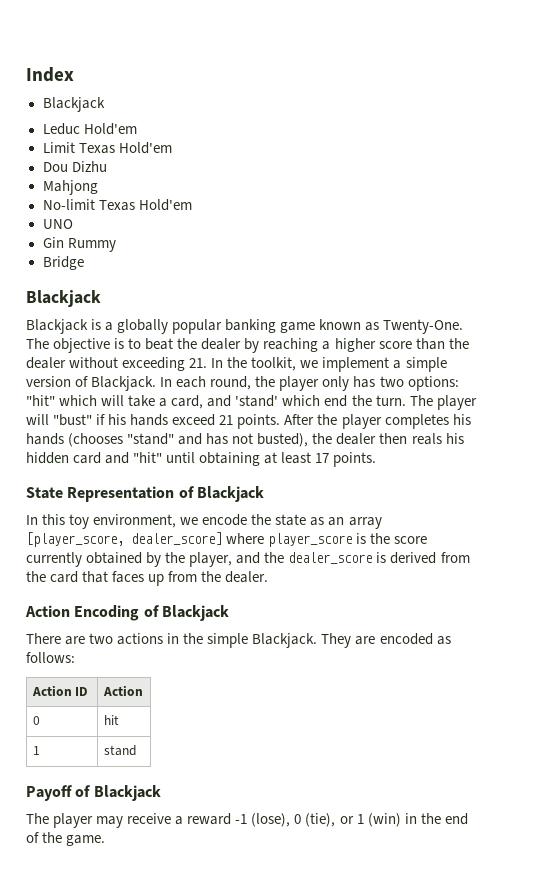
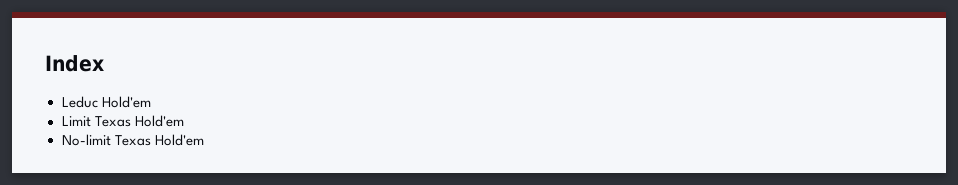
[42,97,105,112] // Blackjack -> (104, 63) none
[42,161,107,172] [42,180,98,195] // Dou Dizhu // Mahjong -> (184, 121) none
[42,219,73,229] [42,237,116,252] [42,256,84,270] [26,290,101,307] [26,319,464,334] [26,338,469,353] [26,357,447,372] [26,376,459,391] [26,395,477,410] [26,414,471,429] [26,433,464,447] [26,452,377,467] [26,486,264,502] [26,514,382,529] [26,532,428,547] [26,552,470,567] [26,571,269,586] [25,605,229,621] [26,633,451,648] [26,652,75,663] [31,685,89,696] [102,685,143,696] [32,716,40,725] [103,715,119,725] [32,746,40,755] [103,745,137,756] [26,785,161,801] [26,813,468,828] [26,832,106,846] // UNO // Gin Rummy // Bridge // Blackjack // Blackjack is a globally popular banking game known as Twenty-One. The objective is to beat the dealer by reaching a higher score than the dealer without exceeding 21. In the toolkit, we implement a simple version of Blackjack. In each round, the player only has two options: "hit" which will take a card, and 'stand' which end the turn. The player will "bust" if his hands exceed 21 points. After the player completes his hands (chooses "stand" and has not busted), the dealer then reals his hidden card and "hit" until obtaining at least 17 points. // State Representation of Blackjack // In this toy environment, we encode the state as an array [player_score, dealer_score] where player_score is the score currently obtained by the player, and the dealer_score is derived from the card that faces up from the dealer. // Action Encoding of Blackjack // There are two actions in the simple Blackjack. They are encoded as follows: // Action ID | Action // 0 | hit // 1 | stand // Payoff of Blackjack // The player may receive a reward -1 (lose), 0 (tie), or 1 (win) in the end of the game. -> (204, 140) none

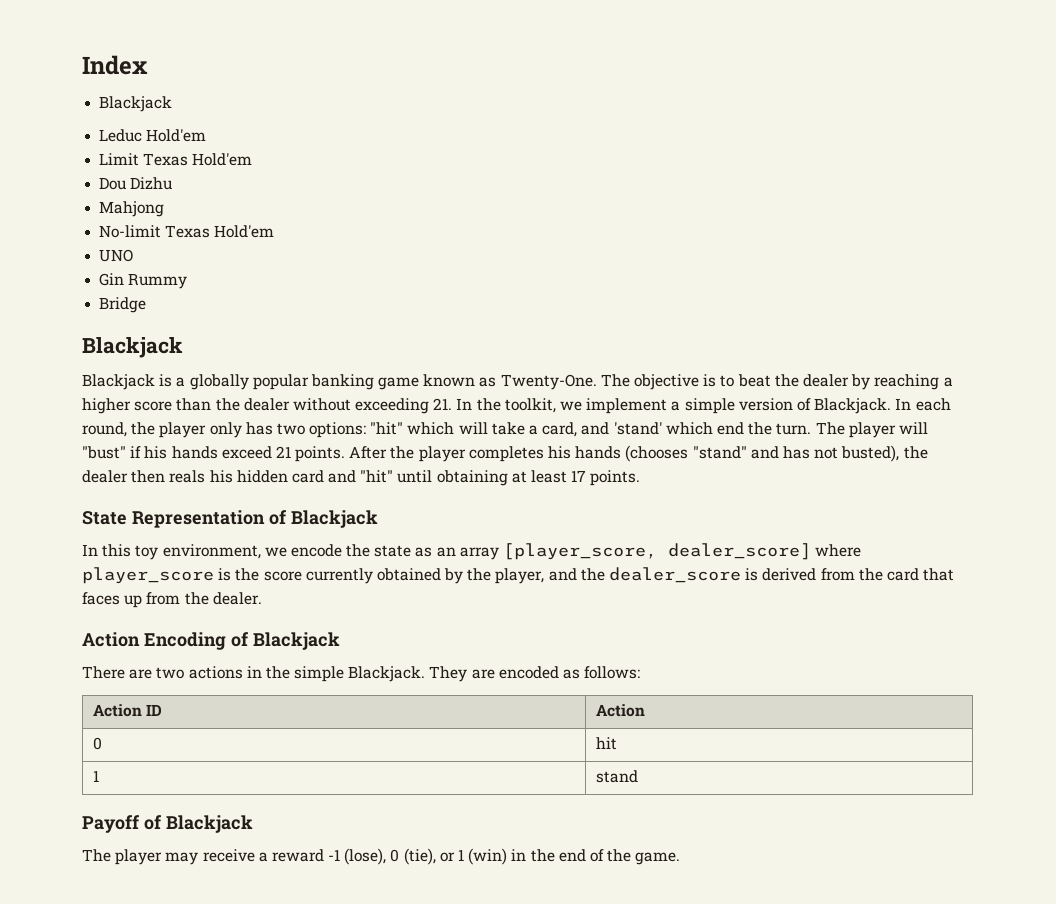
(104, 63) none -> [99,96,173,112] // Blackjack
(184, 121) none -> [99,177,173,190] [99,201,165,217] // Dou Dizhu // Mahjong
(204, 140) none -> [99,249,134,262] [99,273,188,289] [99,297,147,313] [82,337,183,358] [82,374,953,390] [82,398,951,414] [82,422,928,438] [82,445,928,462] [82,470,641,486] [82,510,378,528] [82,543,862,560] [82,567,955,584] [82,592,262,608] [82,632,340,650] [82,666,641,682] [92,704,163,717] [595,704,645,717] [92,737,102,750] [595,737,617,750] [92,770,99,782] [595,770,638,783] [82,815,253,833] [82,848,681,865] // UNO // Gin Rummy // Bridge // Blackjack // Blackjack is a globally popular banking game known as Twenty-One. The objective is to beat the dealer by reaching a higher score than the dealer without exceeding 21. In the toolkit, we implement a simple version of Blackjack. In each round, the player only has two options: "hit" which will take a card, and 'stand' which end the turn. The player will "bust" if his hands exceed 21 points. After the player completes his hands (chooses "stand" and has not busted), the dealer then reals his hidden card and "hit" until obtaining at least 17 points. // State Representation of Blackjack // In this toy environment, we encode the state as an array [player_score, dealer_score] where player_score is the score currently obtained by the player, and the dealer_score is derived from the card that faces up from the dealer. // Action Encoding of Blackjack // There are two actions in the simple Blackjack. They are encoded as follows: // Action ID | Action // 0 | hit // 1 | stand // Payoff of Blackjack // The player may receive a reward -1 (lose), 0 (tie), or 1 (win) in the end of the game.

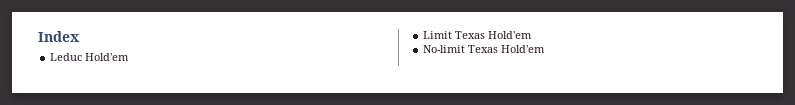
[99,96,173,112] // Blackjack -> (79, 36) none
[99,177,173,190] [99,201,165,217] // Dou Dizhu // Mahjong -> (533, 35) none
[99,249,134,262] [99,273,188,289] [99,297,147,313] [82,337,183,358] [82,374,953,390] [82,398,951,414] [82,422,928,438] [82,445,928,462] [82,470,641,486] [82,510,378,528] [82,543,862,560] [82,567,955,584] [82,592,262,608] [82,632,340,650] [82,666,641,682] [92,704,163,717] [595,704,645,717] [92,737,102,750] [595,737,617,750] [92,770,99,782] [595,770,638,783] [82,815,253,833] [82,848,681,865] // UNO // Gin Rummy // Bridge // Blackjack // Blackjack is a globally popular banking game known as Twenty-One. The objective is to beat the dealer by reaching a higher score than the dealer without exceeding 21. In the toolkit, we implement a simple version of Blackjack. In each round, the player only has two options: "hit" which will take a card, and 'stand' which end the turn. The player will "bust" if his hands exceed 21 points. After the player completes his hands (chooses "stand" and has not busted), the dealer then reals his hidden card and "hit" until obtaining at least 17 points. // State Representation of Blackjack // In this toy environment, we encode the state as an array [player_score, dealer_score] where player_score is the score currently obtained by the player, and the dealer_score is derived from the card that faces up from the dealer. // Action Encoding of Blackjack // There are two actions in the simple Blackjack. They are encoded as follows: // Action ID | Action // 0 | hit // 1 | stand // Payoff of Blackjack // The player may receive a reward -1 (lose), 0 (tie), or 1 (win) in the end of the game. -> (546, 49) none

